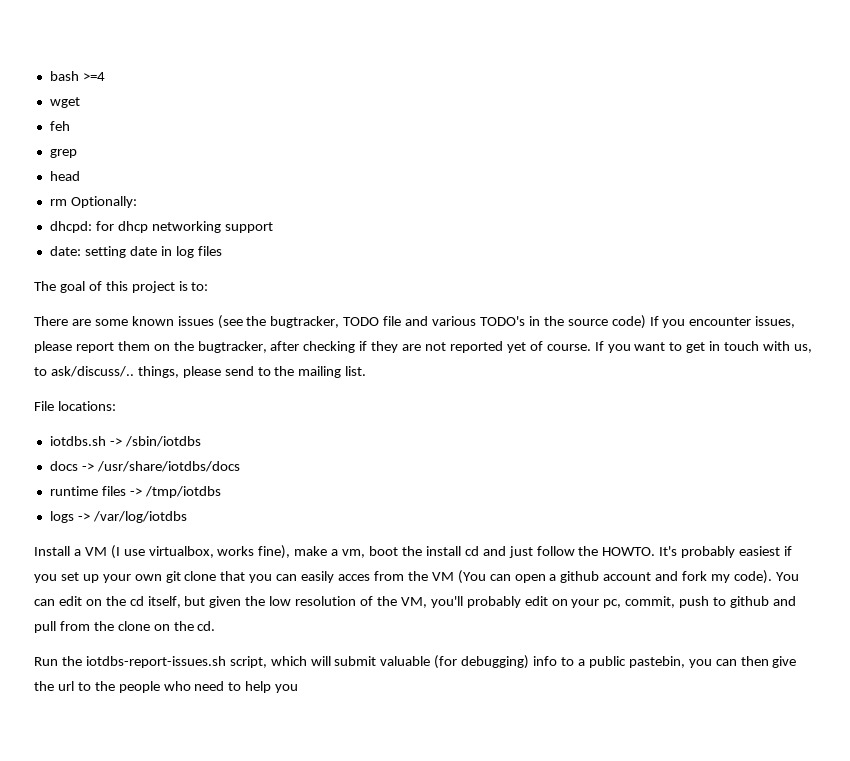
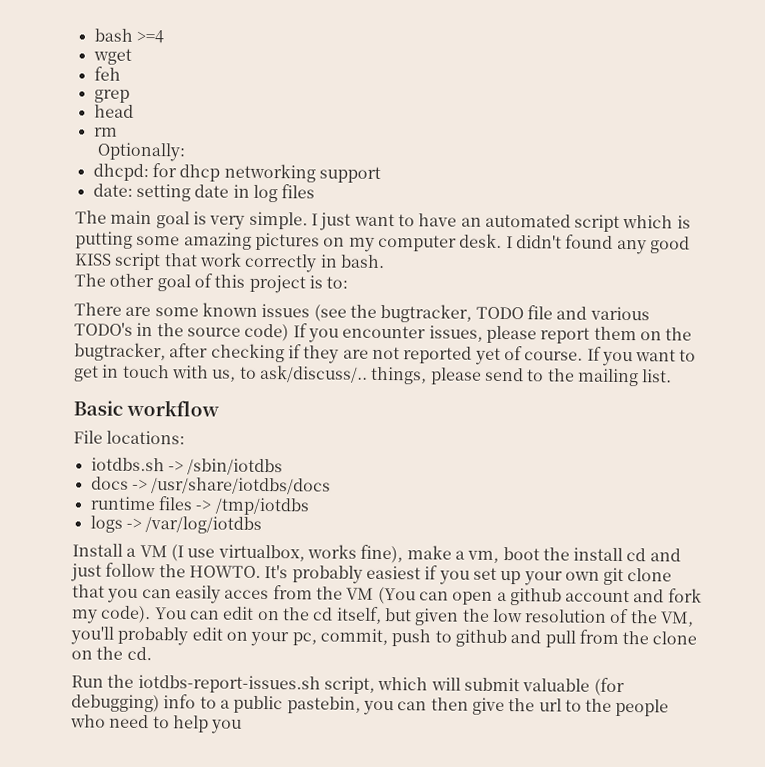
(67, 202) none -> (118, 132) //
(56, 286) none -> [110,210,691,232] [75,231,690,255] [74,252,385,273] [74,273,155,288] main goal is very simple. I just want to have an automated script which is putting some amazing pictures on my computer desk. I didn't found any good KISS script that work correctly in bash. // The other
(367, 371) none -> [73,399,220,417] // Basic workflow

